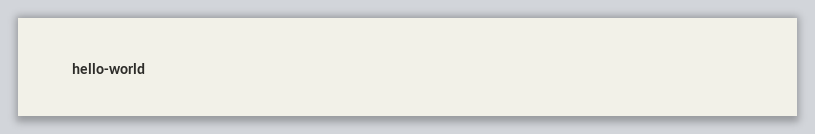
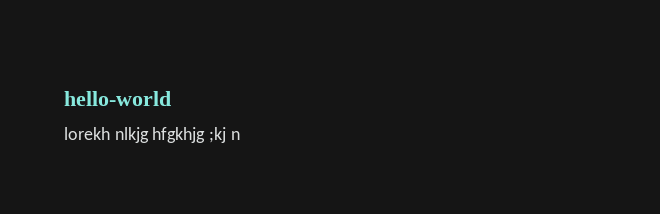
(145, 68) none -> [64,127,240,143] // lorekh nlkjg hfgkhjg ;kj n

